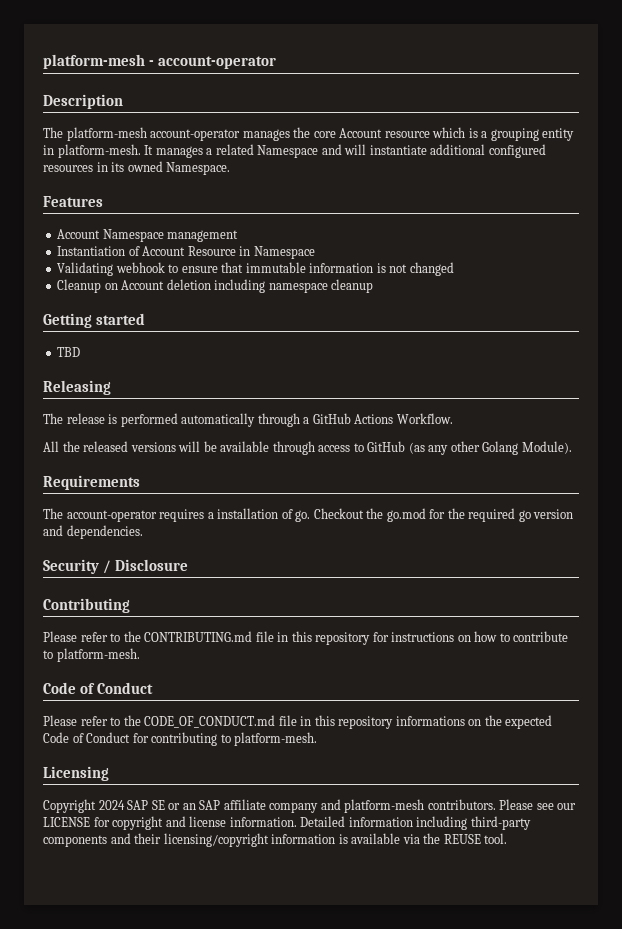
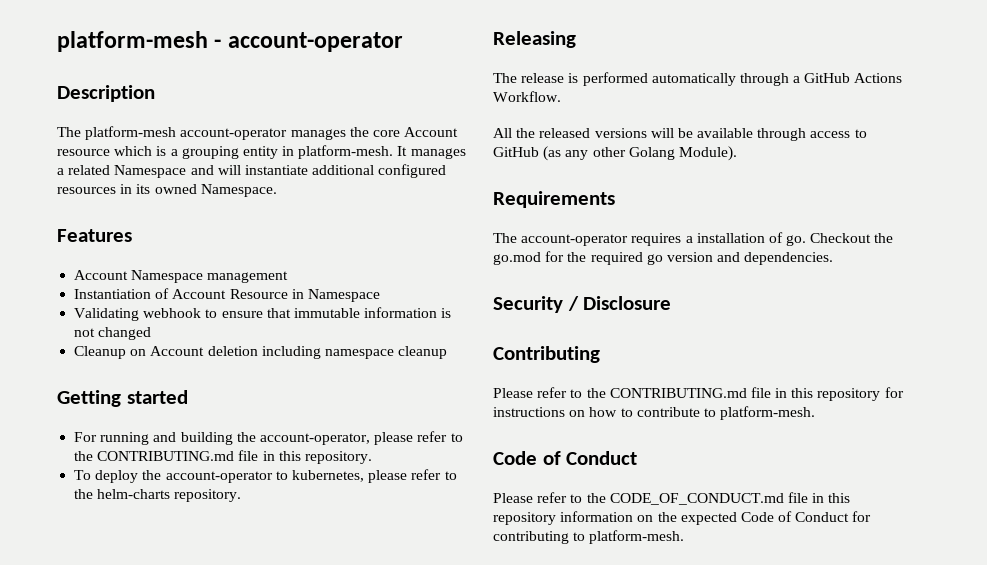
[57,347,81,357] TBD -> [74,431,463,445] [74,450,372,464] [74,469,457,483] [74,489,242,502] For running and building the account-operator, please refer to the CONTRIBUTING.md file in this repository. // To deploy the account-operator to kubernetes, please refer to the helm-charts repository.
[395,716,465,726] informations -> [560,511,634,522] information
[43,766,109,781] [43,799,577,813] [43,816,531,830] [43,833,508,847] // Licensing // Copyright 2024 SAP SE or an SAP affiliate company and platform-mesh contributors. Please see our LICENSE for copyright and license information. Detailed information including third-party components and their licensing/copyright information is available via the REUSE tool. -> (685, 537) none

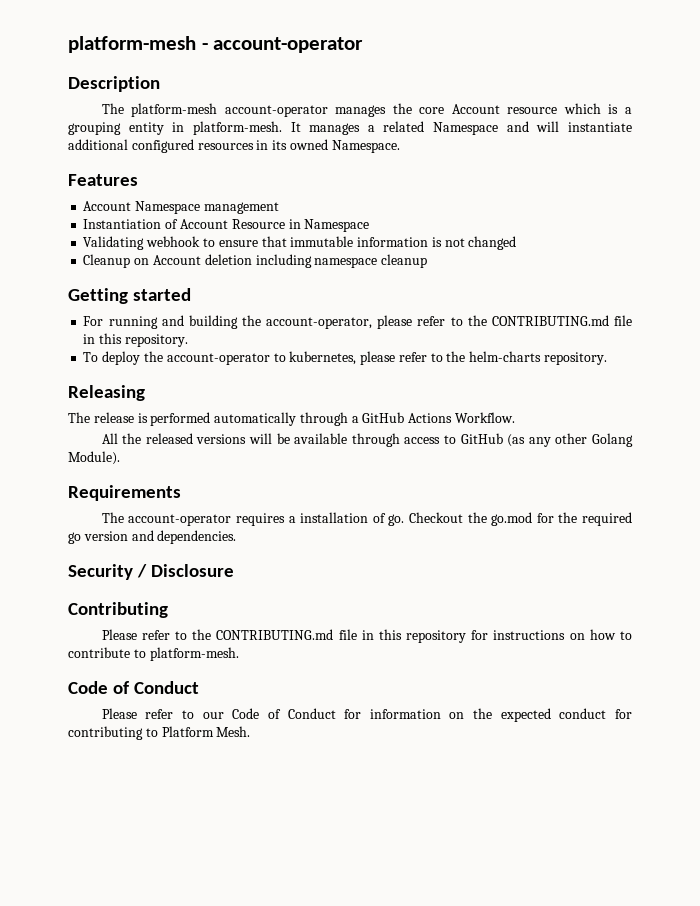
[586,492,851,505] [493,512,556,525] the CODE_OF_CONDUCT.md file in this repository -> [202,708,362,719] our Code of Conduct for
[740,511,850,522] Code of Conduct -> [559,708,607,719] conduct
[589,530,685,544] platform-mesh. -> [161,726,251,737] Platform Mesh.

